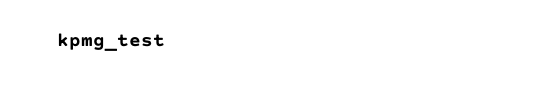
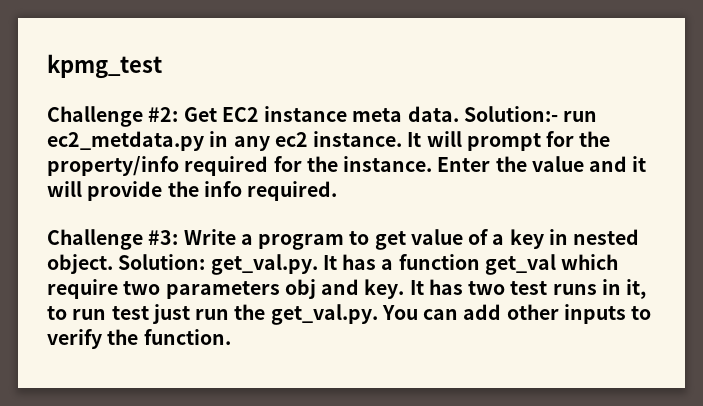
(165, 42) none -> [47,106,598,127] [47,131,611,151] [47,156,647,176] [47,181,338,201] [47,229,640,250] [47,254,619,275] [47,279,647,299] [47,304,652,325] [47,329,231,349] // Challenge #2: Get EC2 instance meta data. Solution:- run ec2_metdata.py in any ec2 instance. It will prompt for the property/info required for the instance. Enter the value and it will provide the info required. // Challenge #3: Write a program to get value of a key in nested object. Solution: get_val.py. It has a function get_val which require two parameters obj and key. It has two test runs in it, to run test just run the get_val.py. You can add other inputs to verify the function.

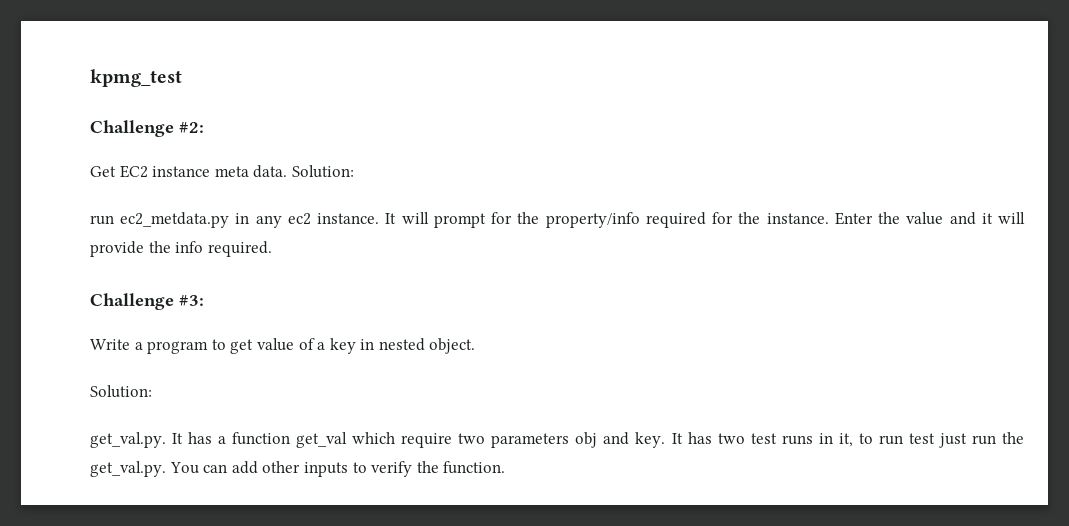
(179, 114) none -> (204, 127) //
[463,106,558,122] Solution:- -> [291,165,354,178] Solution: //
(179, 237) none -> (204, 300) //
[118,254,206,270] Solution: -> [90,385,152,398] // Solution: //

